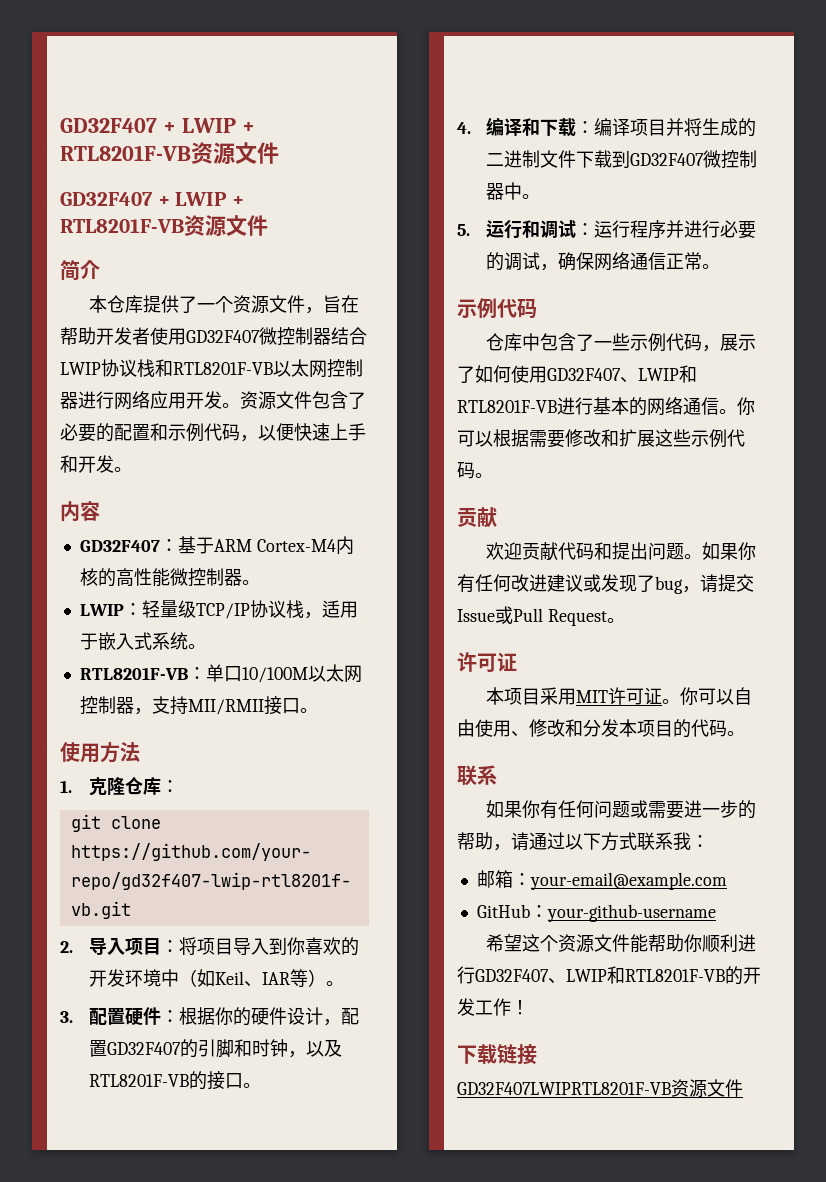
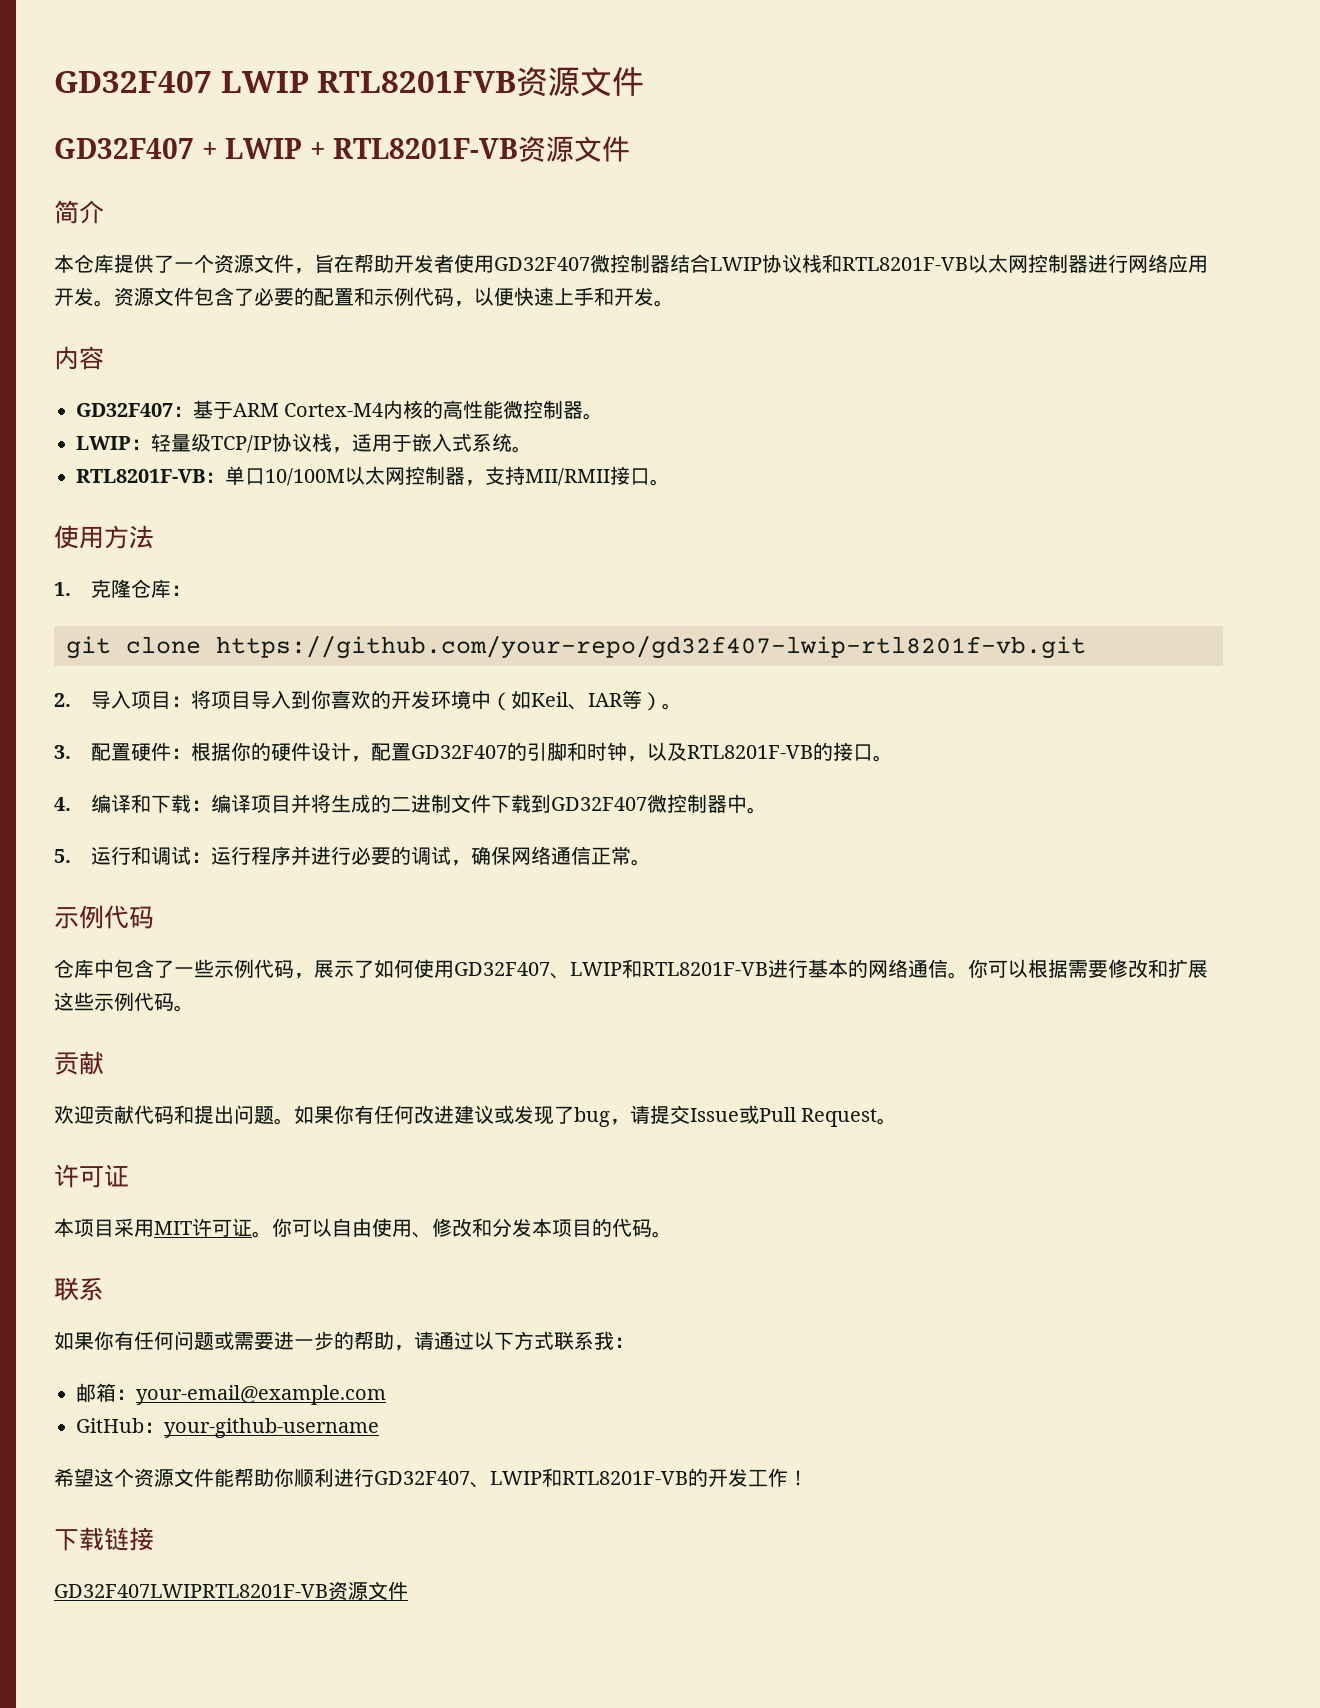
[60,118,255,133] [60,145,191,161] GD32F407 + LWIP + RTL8201F-VB -> [54,71,517,93] GD32F407 LWIP RTL8201FVB

